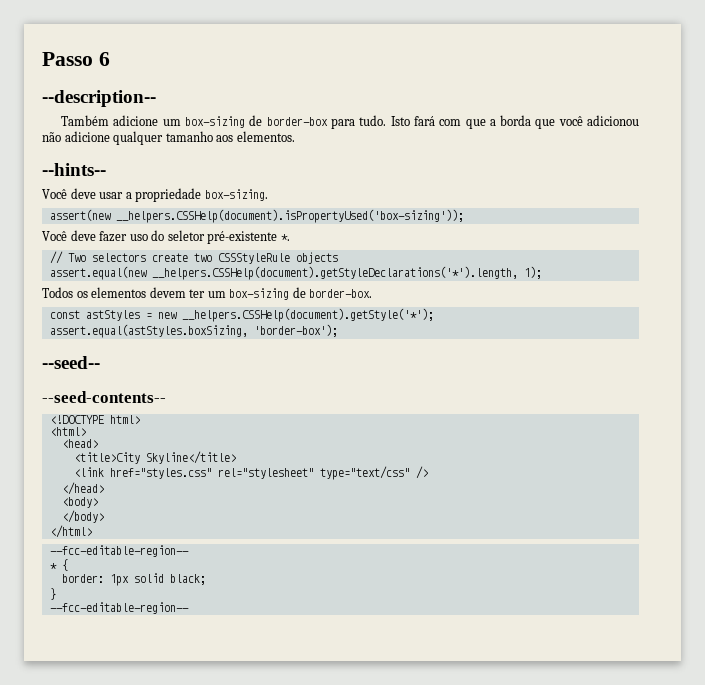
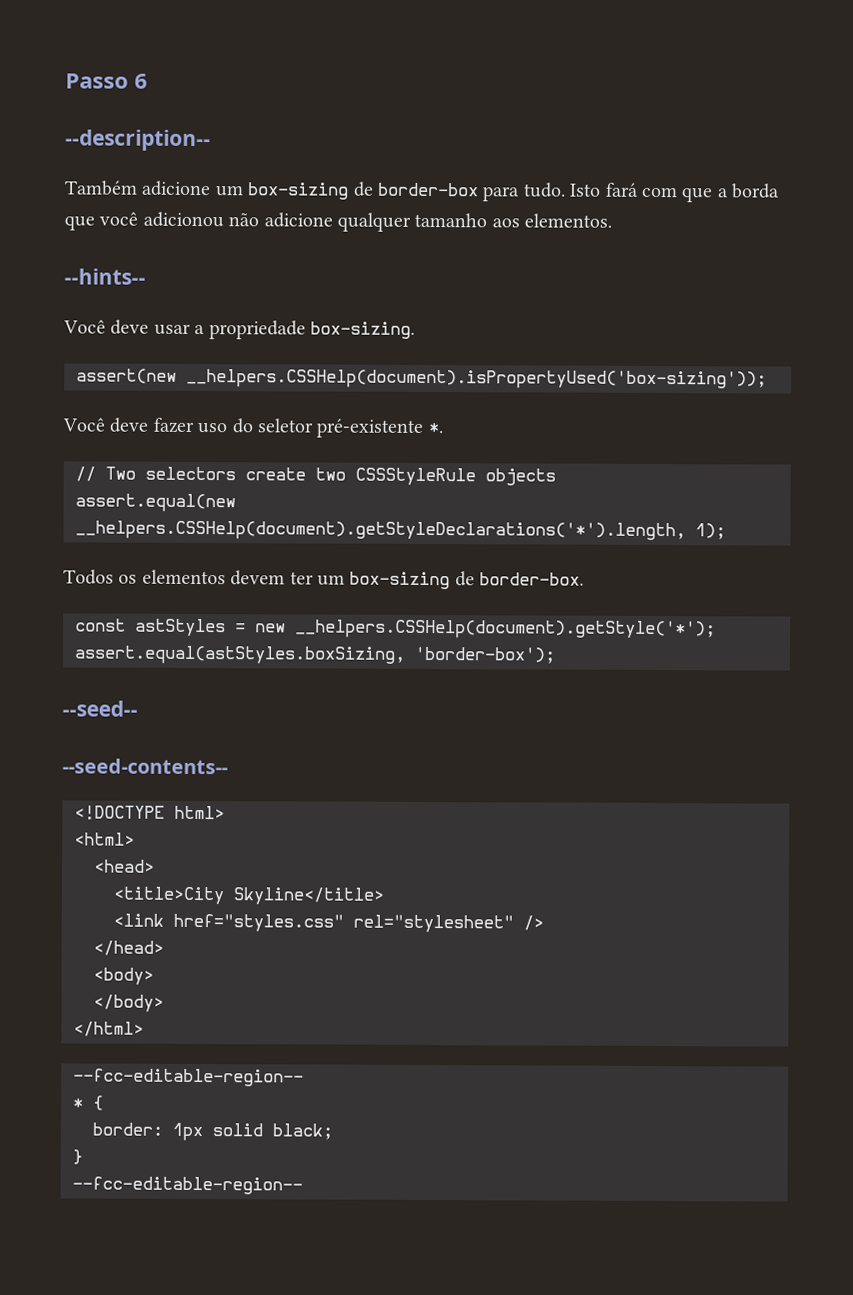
[319,466,410,480] type="text/css" -> (514, 923) none

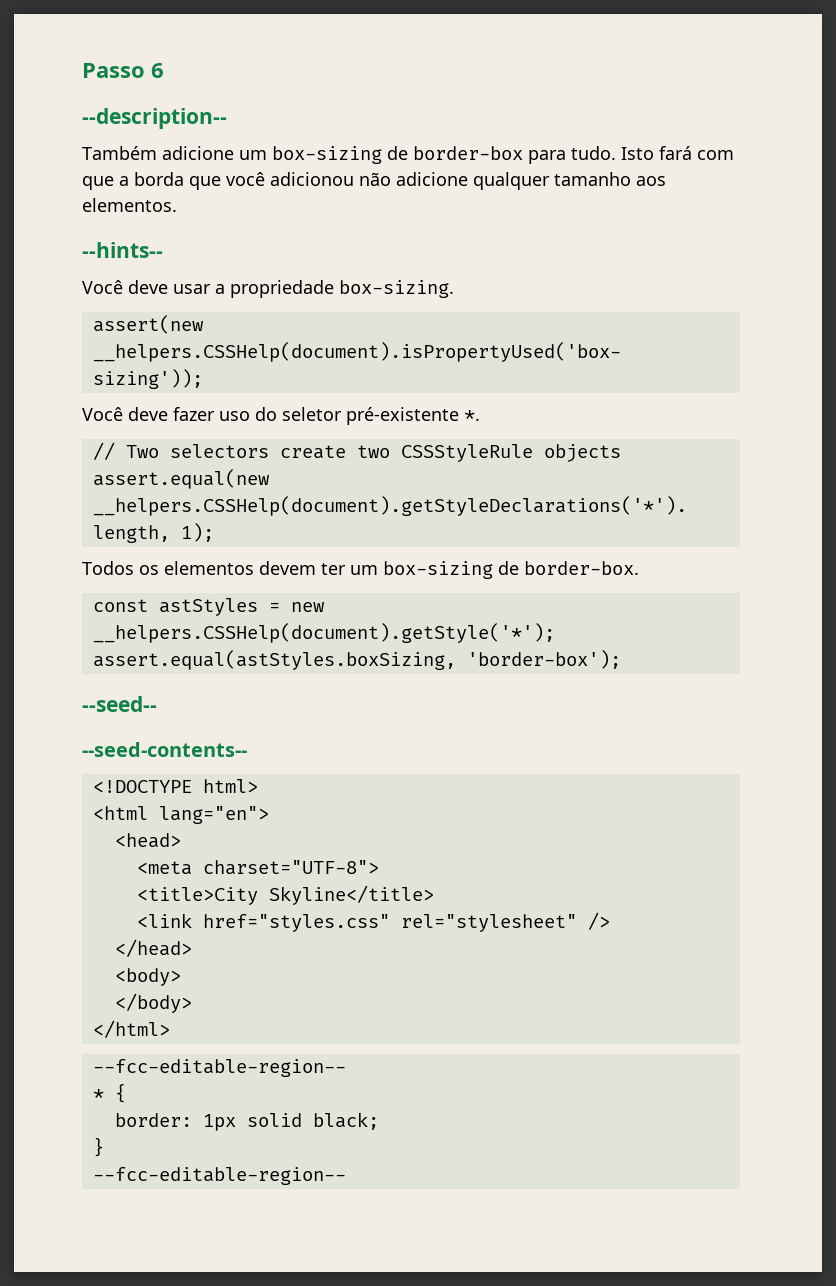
[74,832,135,846] <html> -> [92,806,269,824] <html lang="en">
(155, 866) none -> [136,860,379,875] // <meta charset="UTF-8">

